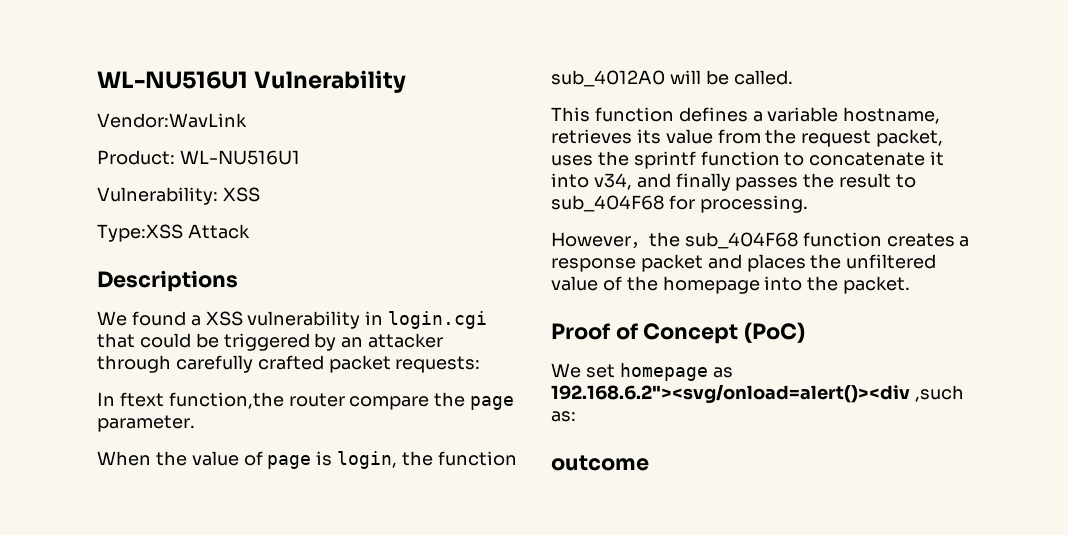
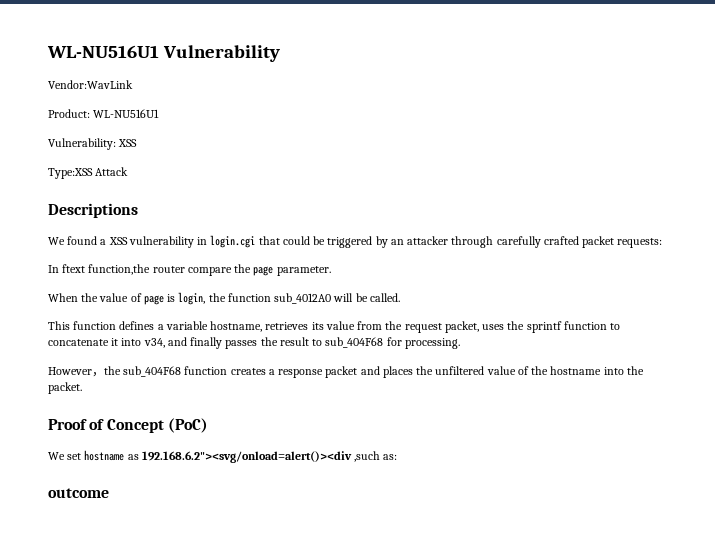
[662,276,760,294] homepage -> [550,366,602,375] hostname
[619,363,708,381] homepage -> [84,450,125,461] hostname

